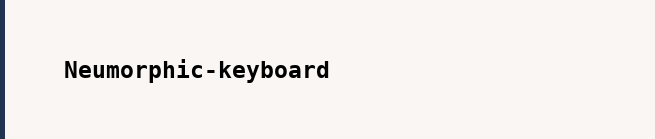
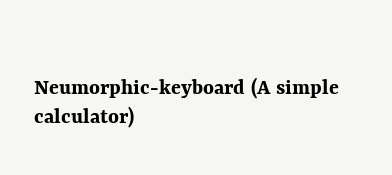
(330, 71) none -> [251,77,340,99] [34,106,134,128] (A simple calculator)

